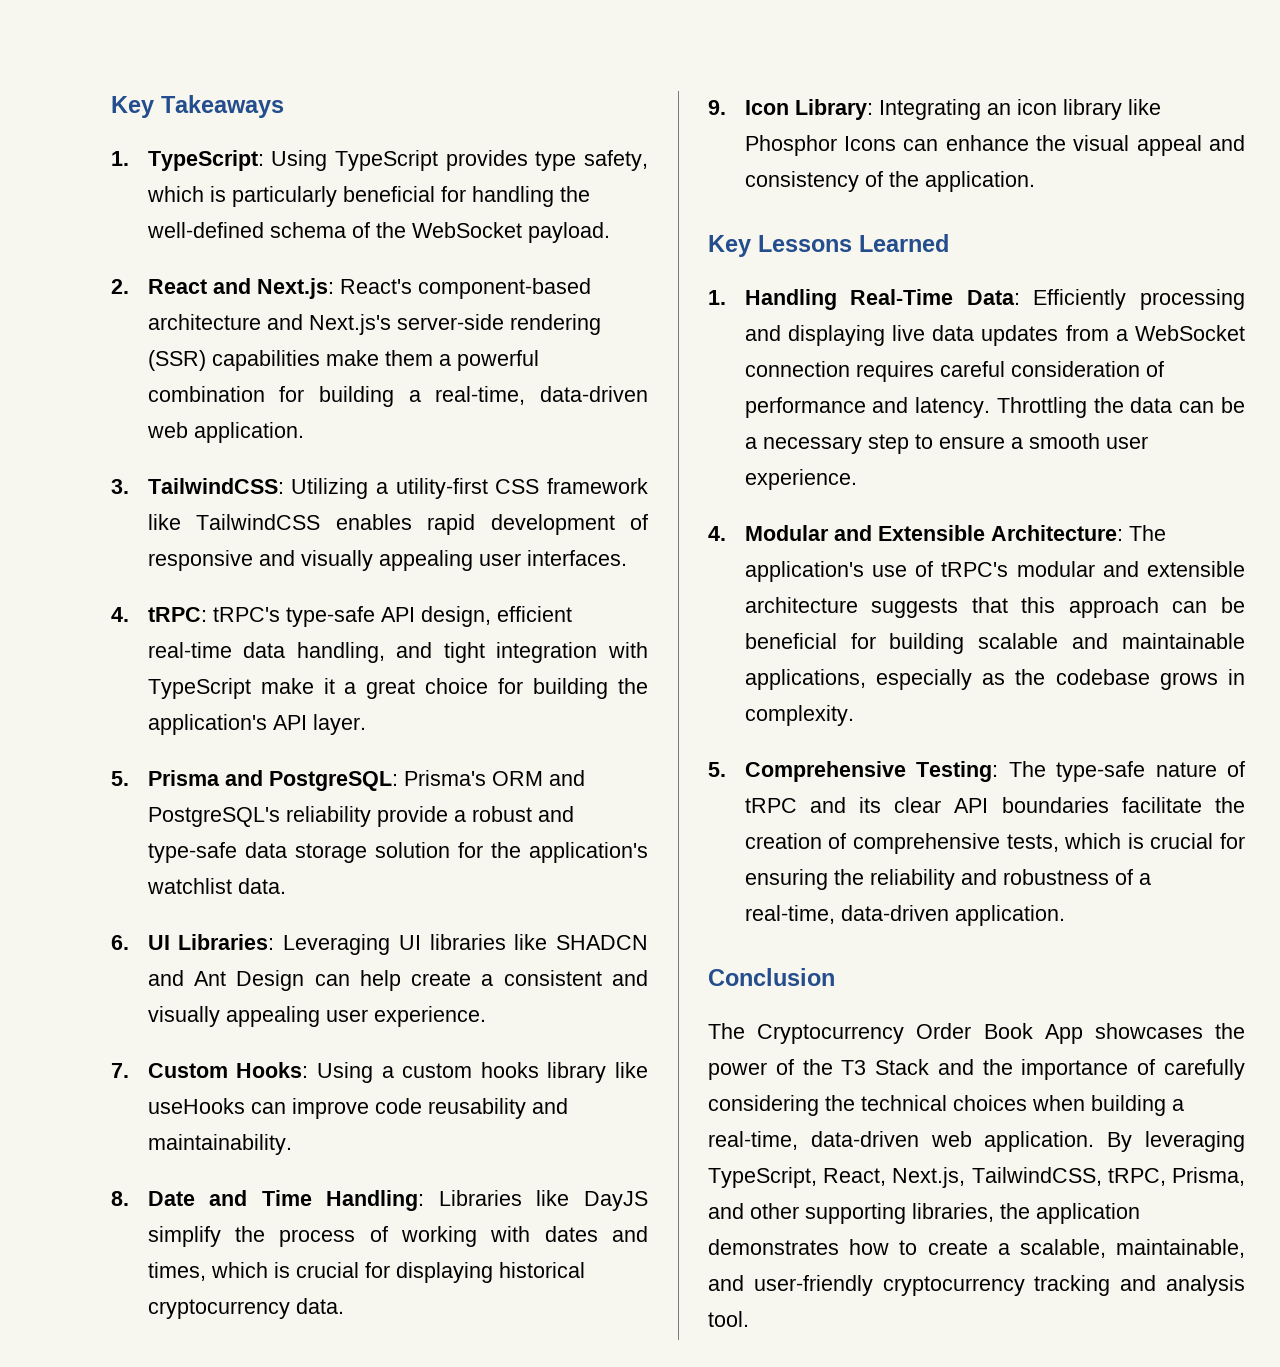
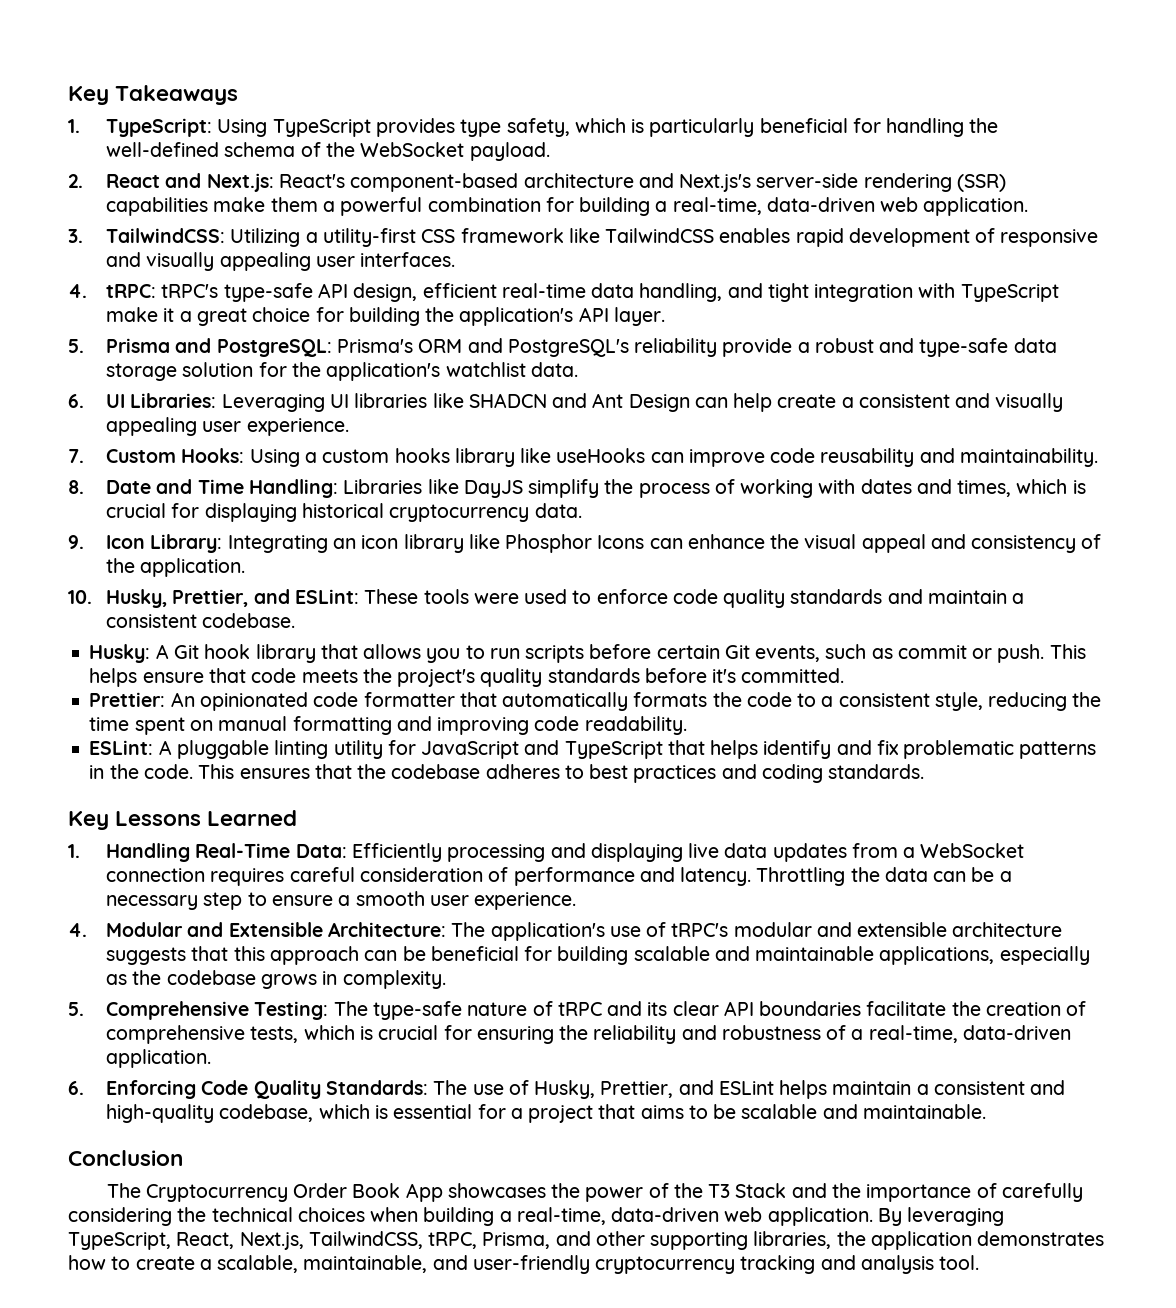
(1035, 181) none -> [68,589,1025,608] [106,613,296,628] [89,644,1086,663] [89,668,845,687] [89,692,1102,711] [89,716,687,735] [89,740,1097,759] [89,764,925,783] // 10. Husky, Prettier, and ESLint: These tools were used to enforce code quality standards and maintain a consistent codebase. // Husky: A Git hook library that allows you to run scripts before certain Git events, such as commit or push. This helps ensure that code meets the project's quality standards before it's committed. // Prettier: An opinionated code formatter that automatically formats the code to a consistent style, reducing the time spent on manual formatting and improving code readability. // ESLint: A pluggable linting utility for JavaScript and TypeScript that helps identify and fix problematic patterns in the code. This ensures that the codebase adheres to best practices and coding standards.
(1065, 915) none -> [68,1080,1066,1099] [106,1104,986,1123] // 6. Enforcing Code Quality Standards: The use of Husky, Prettier, and ESLint helps maintain a consistent and high-quality codebase, which is essential for a project that aims to be scalable and maintainable.

